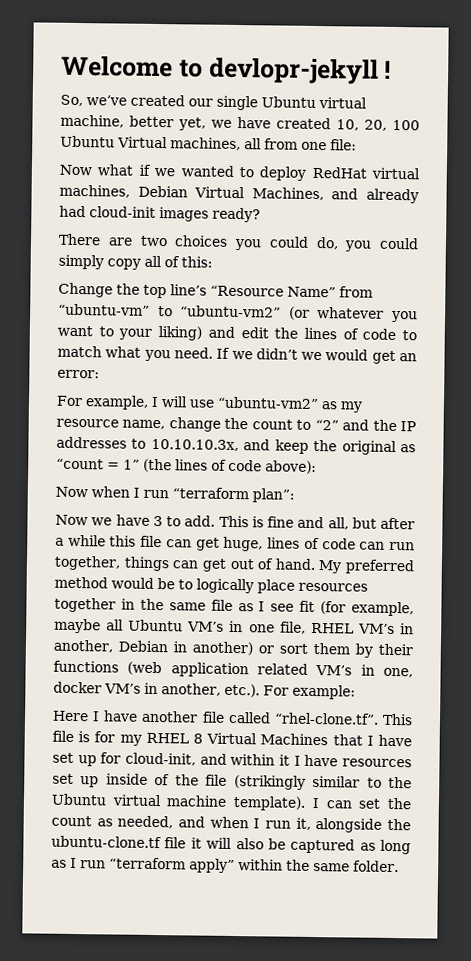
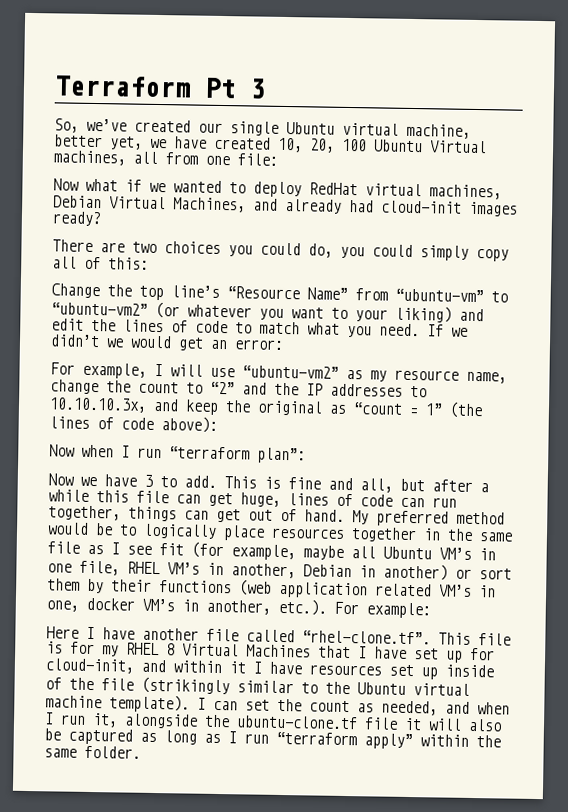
[61,54,392,85] Welcome to devlopr-jekyll ! -> [54,75,266,99] Terraform Pt 3

